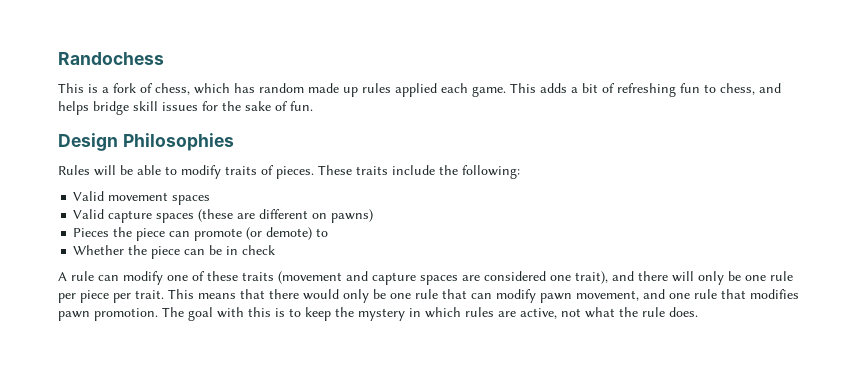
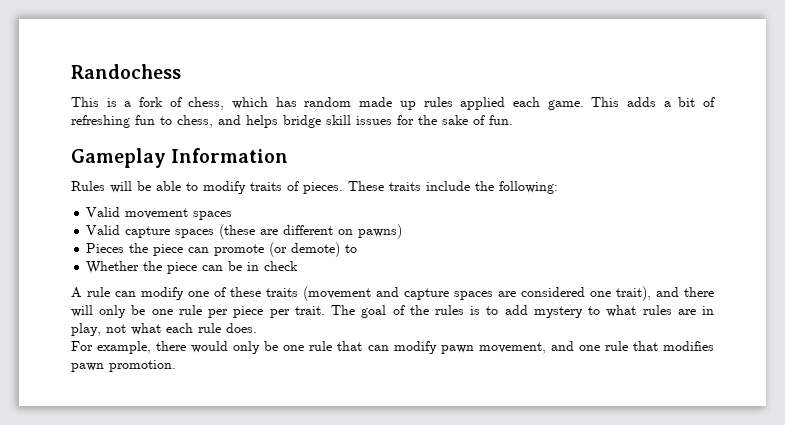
[58,133,234,151] Design Philosophies -> [71,148,289,168] Gameplay Information
[168,289,265,299] This means that -> [331,305,715,318] [71,323,257,336] [71,341,152,354] The goal of the rules is to add mystery to what rules are in play, not what each rule does. // For example,
[162,307,698,321] The goal with this is to keep the mystery in which rules are active, not what the rule does. -> (176, 366) none

